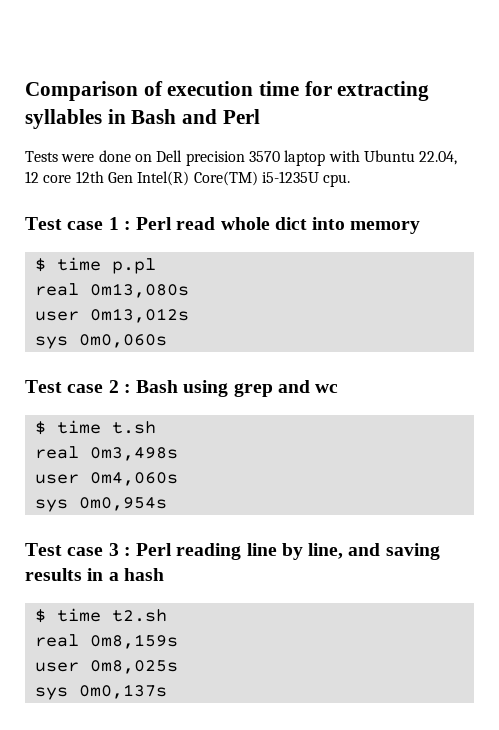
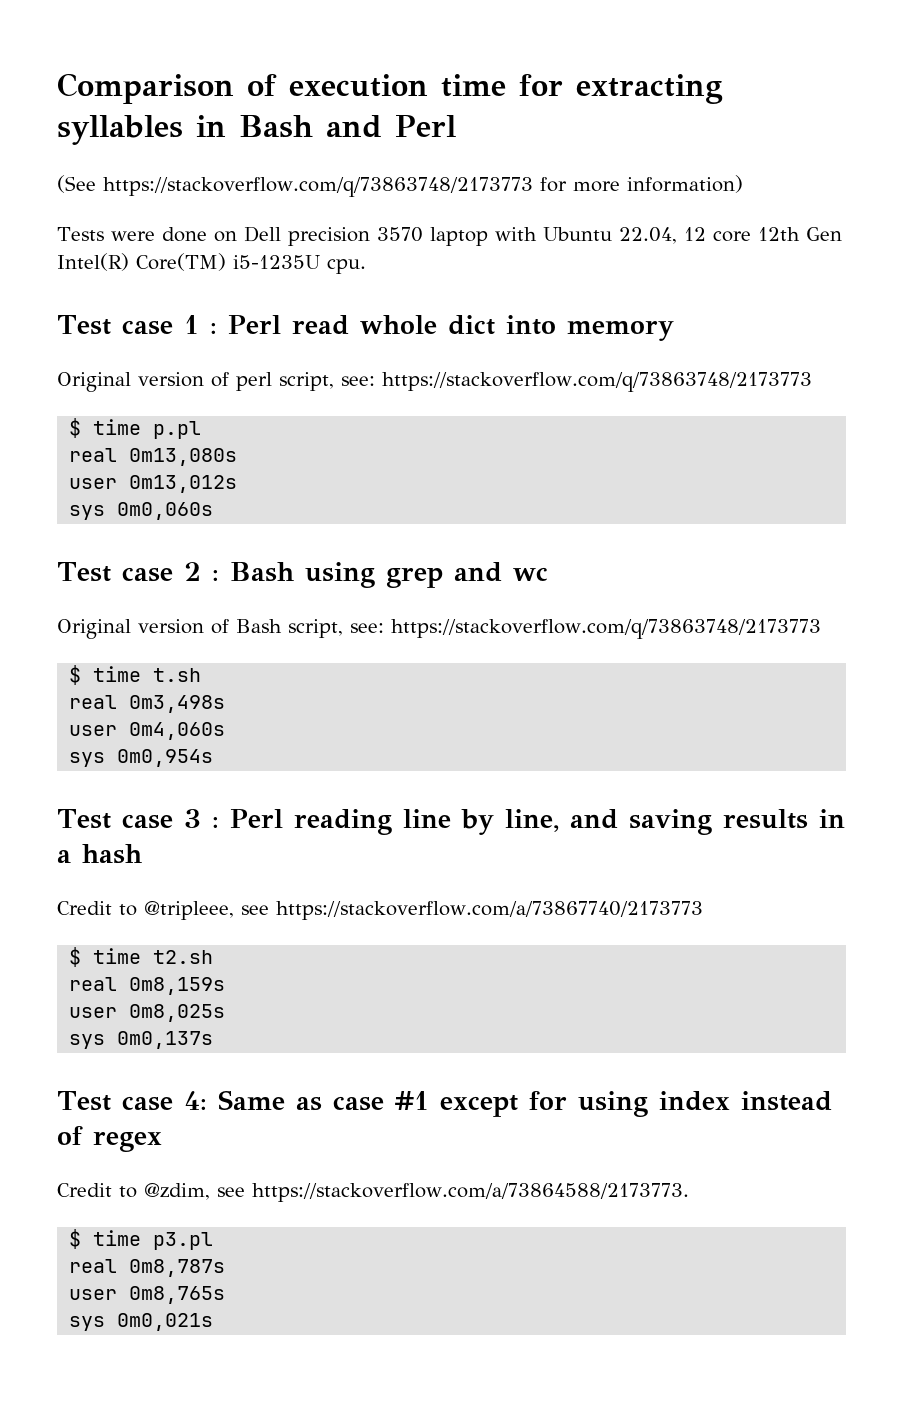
(260, 116) none -> [57,175,743,197] // (See https://stackoverflow.com/q/73863748/2173773 for more information)
(421, 227) none -> [57,372,812,392] // Original version of perl script, see: https://stackoverflow.com/q/73863748/2173773
(339, 388) none -> [57,619,821,639] // Original version of Bash script, see: https://stackoverflow.com/q/73863748/2173773
(164, 574) none -> [57,901,703,920] // Credit to @tripleee, see https://stackoverflow.com/a/73867740/2173773
(167, 691) none -> [57,1090,832,1117] [57,1126,162,1152] [57,1183,689,1202] [69,1229,214,1250] [69,1259,226,1277] [69,1286,226,1304] [69,1313,214,1331] // Test case 4: Same as case #1 except for using index instead of regex // Credit to @zdim, see https://stackoverflow.com/a/73864588/2173773. // $ time p3.pl // real 0m8,787s // user 0m8,765s // sys 0m0,021s

